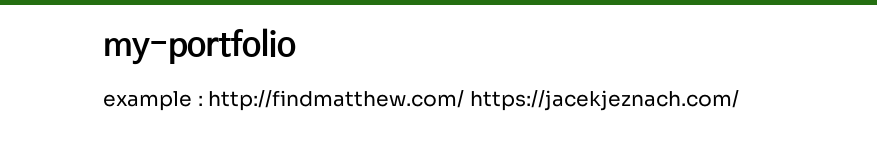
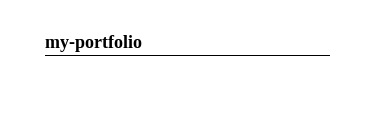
[103,90,739,111] // example : http://findmatthew.com/ https://jacekjeznach.com/ -> (142, 43) none

